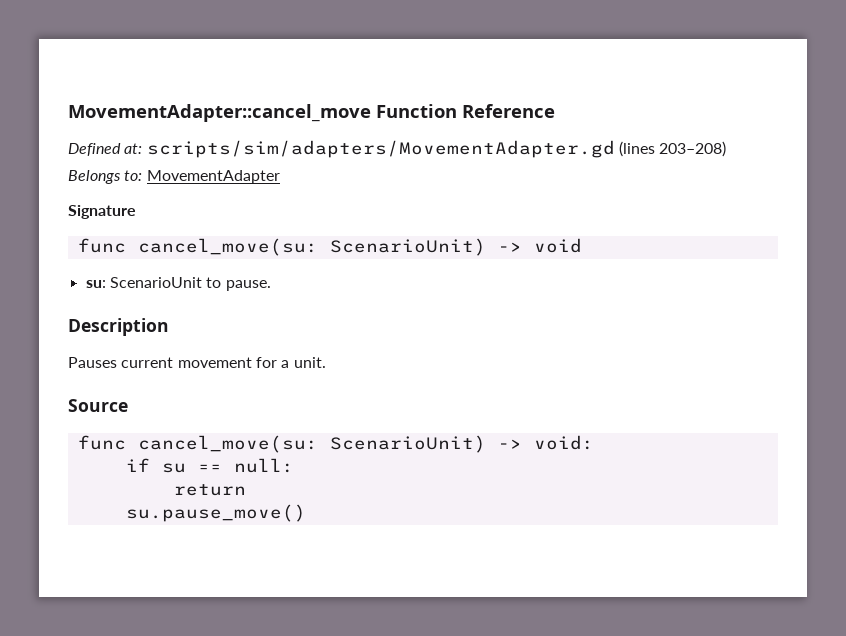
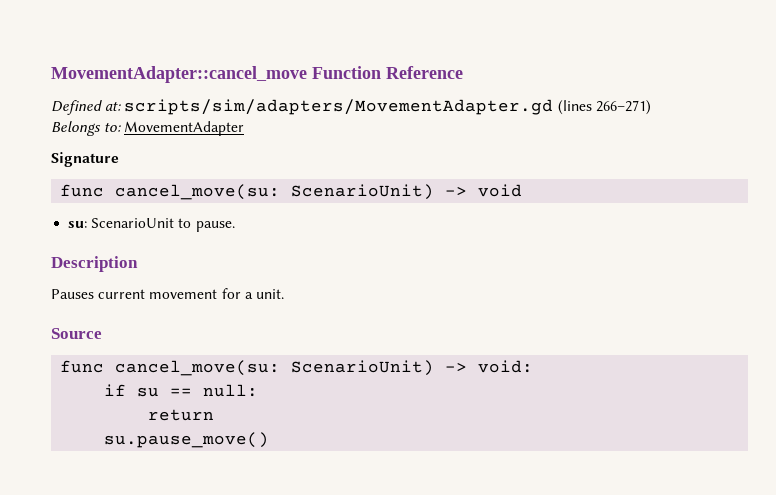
[659,141,727,157] 203–208) -> [595,100,651,115] 266–271)

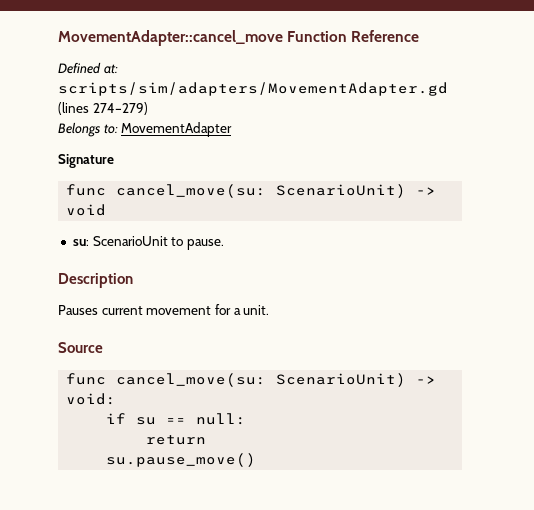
[595,100,651,115] 266–271) -> [92,102,148,115] 274–279)

